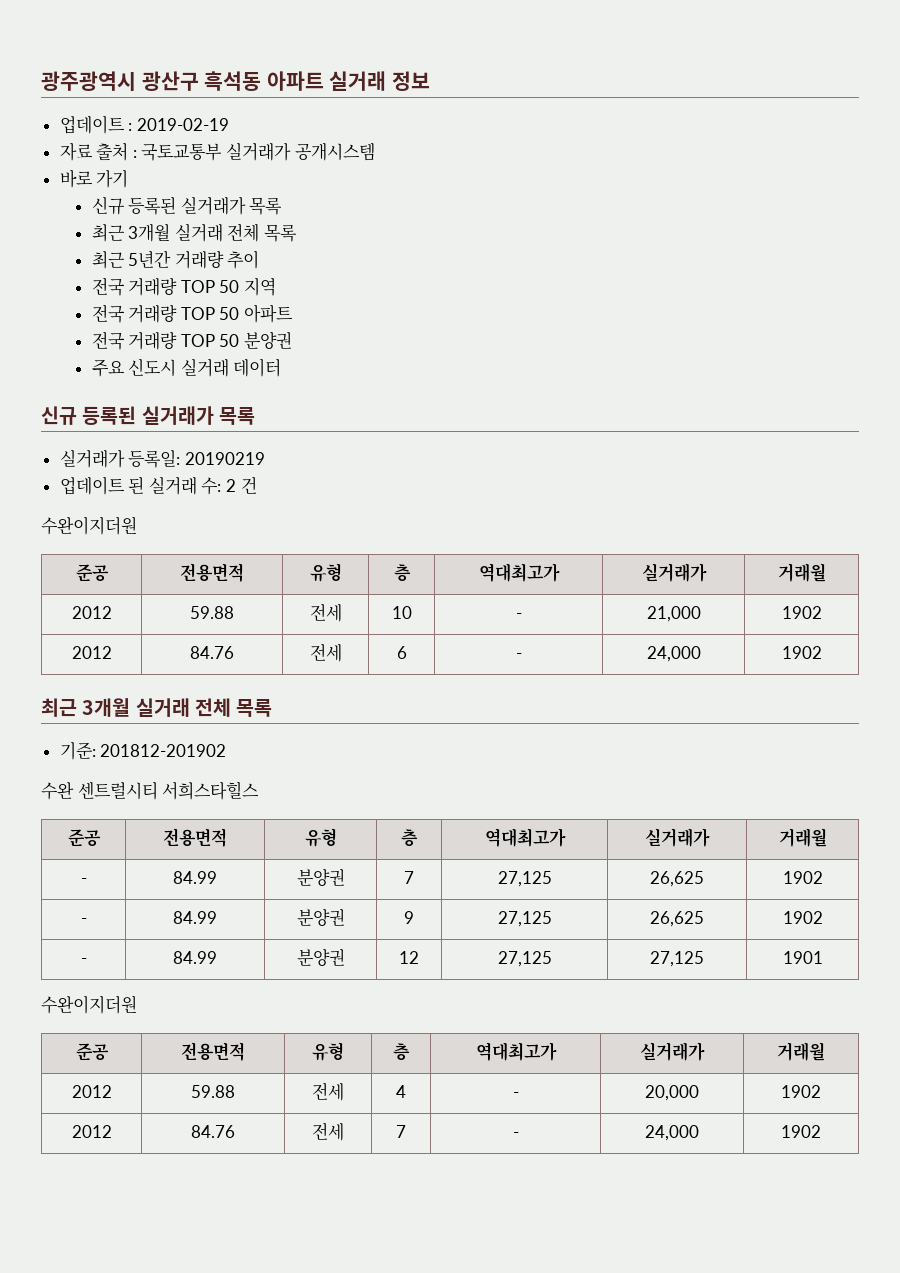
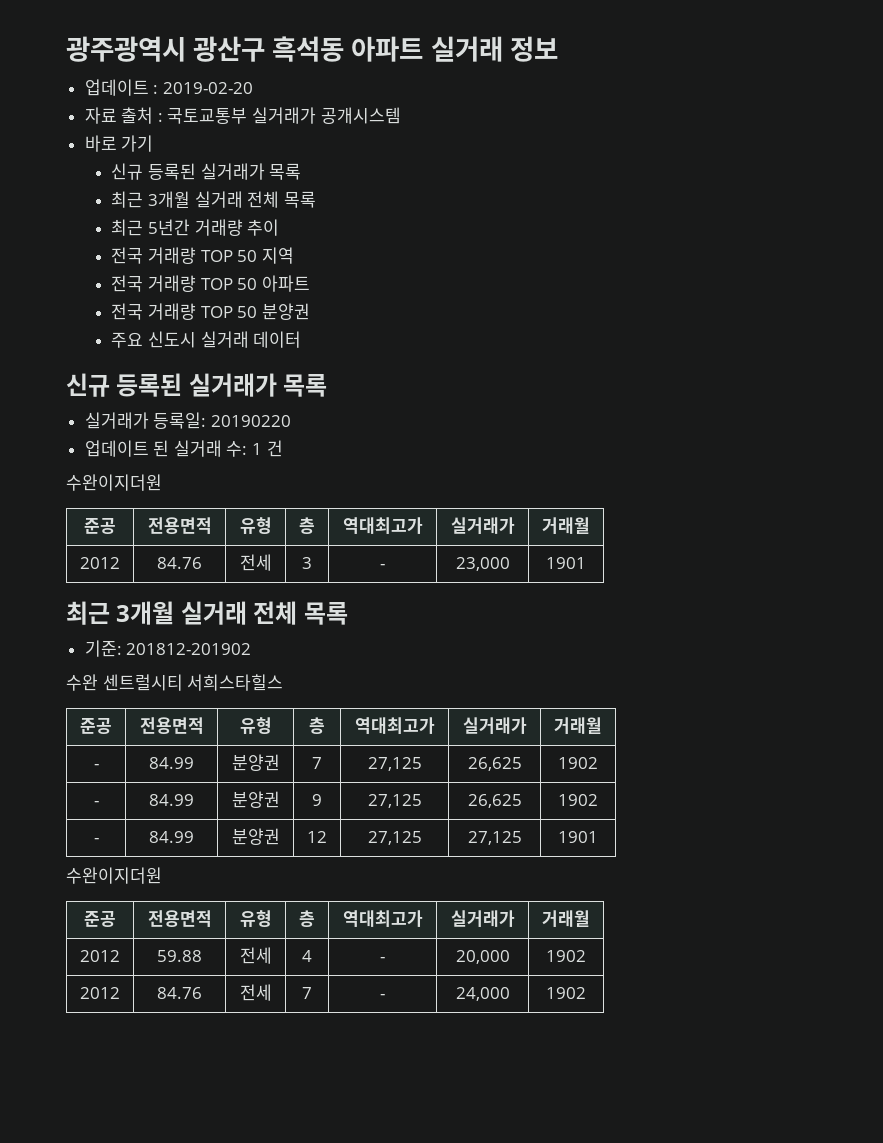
[136,118,229,131] 2019-02-19 -> [162,82,253,94] 2019-02-20
[184,452,265,465] 20190219 -> [210,415,291,427] 20190220
[226,479,237,492] 2 -> [252,443,263,455] 1
[71,606,112,619] [190,606,234,619] [309,603,342,622] [391,606,412,619] [515,613,522,619] [646,606,701,622] [781,606,822,619] [71,646,112,659] [190,646,234,659] [309,643,342,662] [396,646,407,659] [515,653,522,659] [646,646,701,662] [781,646,822,659] // 2012 | 59.88 | 전세 | 10 | - | 21,000 | 1902 // 2012 | 84.76 | 전세 | 6 | - | 24,000 | 1902 -> [80,557,120,569] [157,557,202,569] [239,554,272,571] [302,557,312,569] [380,564,385,569] [455,557,510,571] [546,557,586,569] // 2012 | 84.76 | 전세 | 3 | - | 23,000 | 1901

